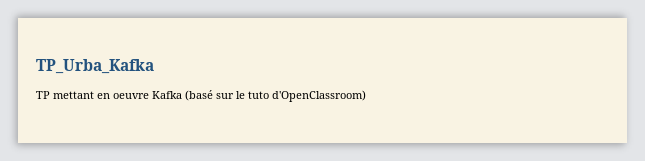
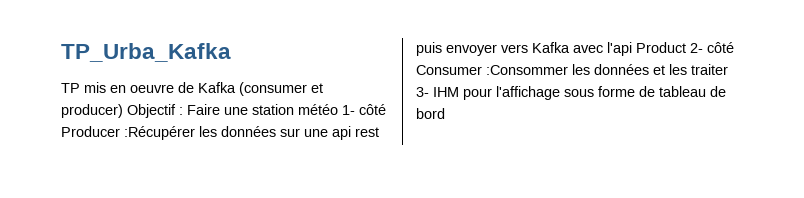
[53,91,94,99] mettant -> [84,82,106,93] mis
[152,90,366,102] Kafka (basé sur le tuto d'OpenClassroom) -> [178,82,323,96] [61,104,386,118] [61,126,379,140] [416,42,734,56] [416,64,728,75] [416,86,726,100] [416,108,445,119] de Kafka (consumer et producer) Objectif : Faire une station météo 1- côté Producer :Récupérer les données sur une api rest puis envoyer vers Kafka avec l'api Product 2- côté Consumer :Consommer les données et les traiter 3- IHM pour l'affichage sous forme de tableau de bord

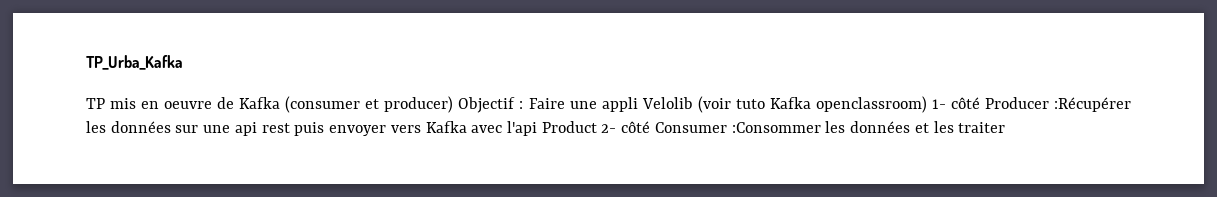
[252,104,338,115] station météo -> [601,96,927,113] appli Velolib (voir tuto Kafka openclassroom)
[416,86,726,100] [416,108,445,119] 3- IHM pour l'affichage sous forme de tableau de bord -> (1006, 127) none

